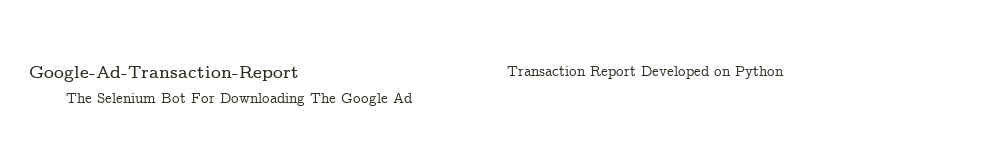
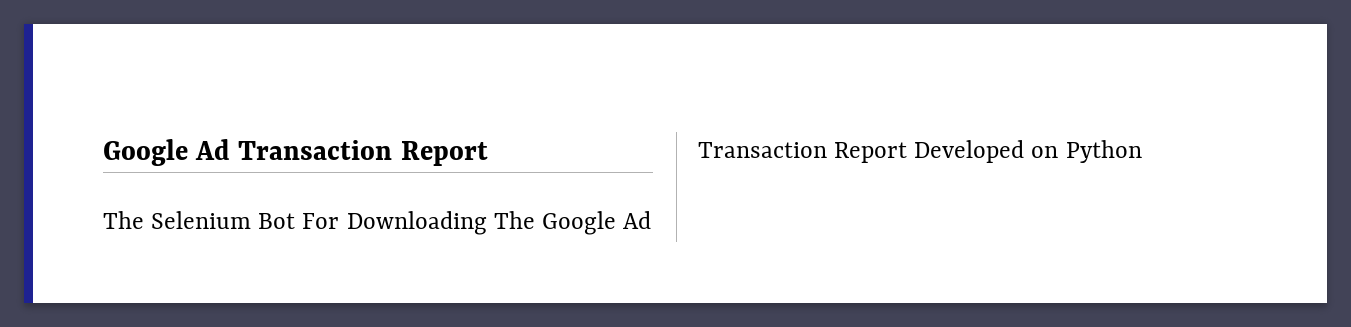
[29,66,299,82] Google-Ad-Transaction-Report -> [103,139,488,166] Google Ad Transaction Report

